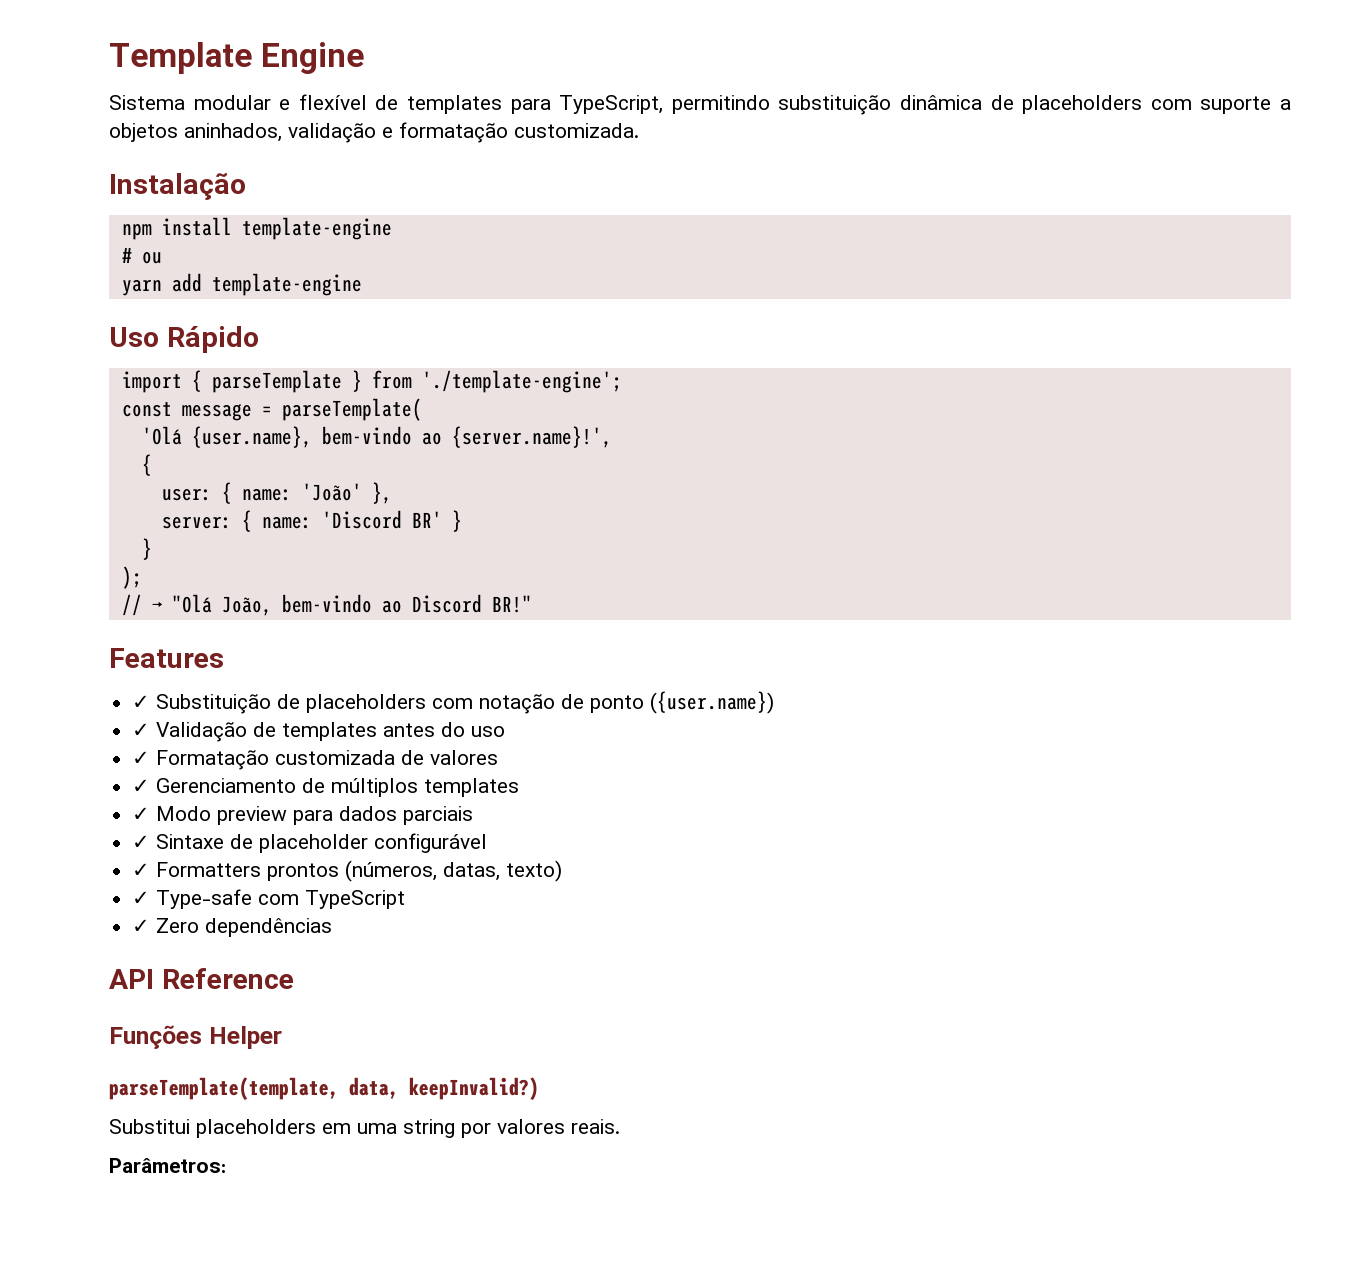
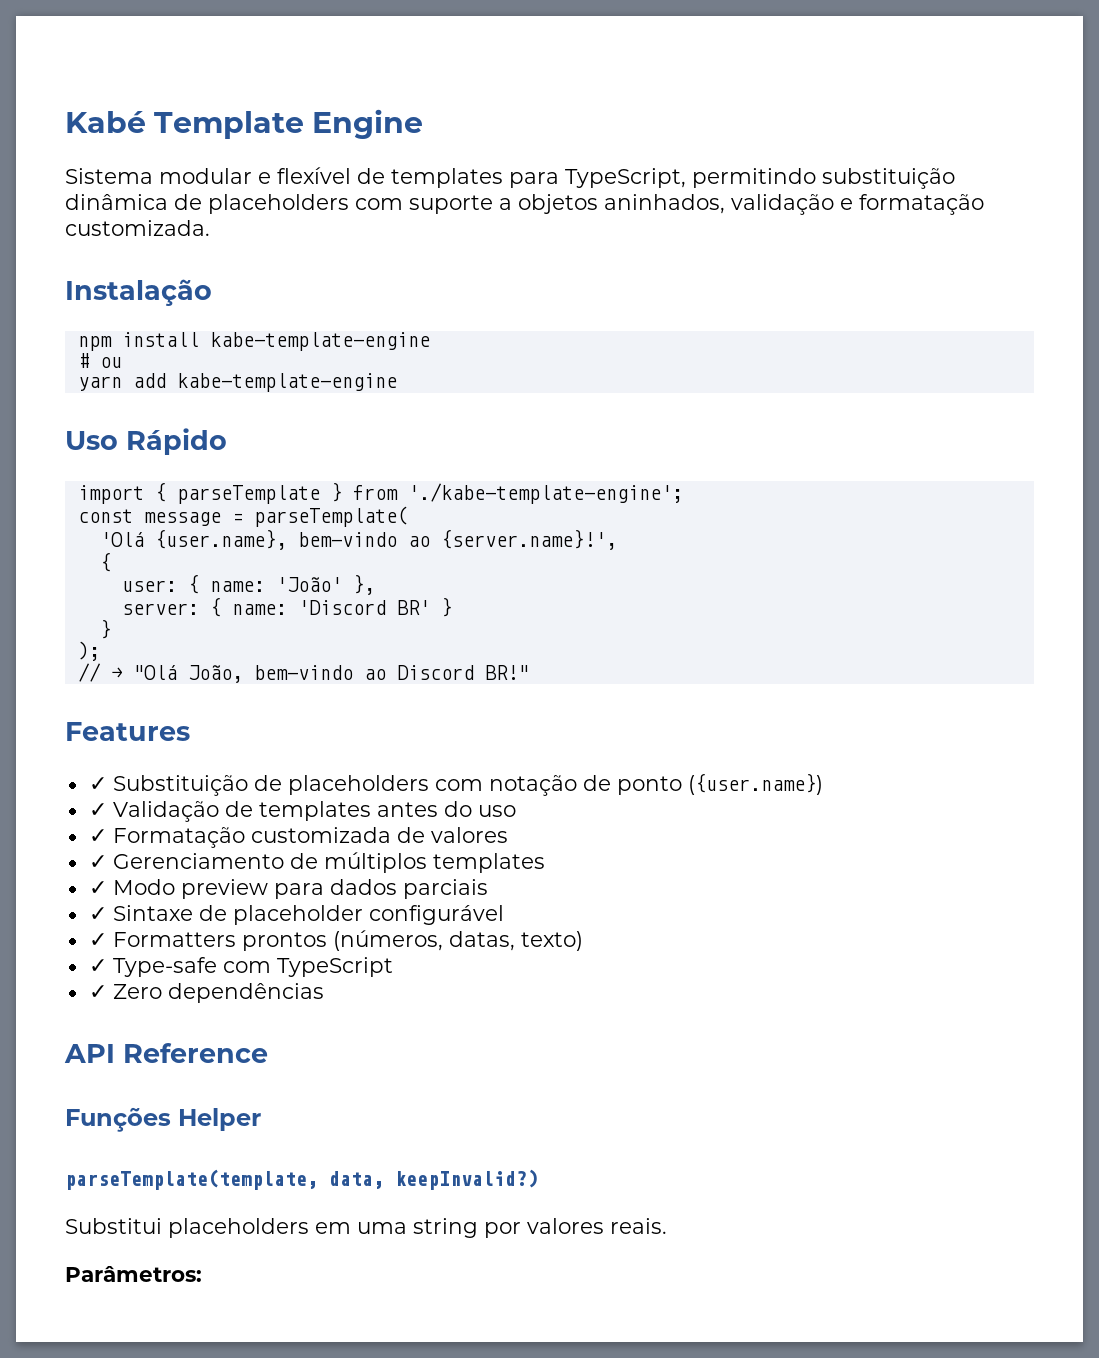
(109, 58) none -> [65,111,146,133] Kabé
[241,217,392,240] template-engine -> [209,332,430,351] kabe-template-engine
[211,273,362,296] template-engine -> [176,373,397,392] kabe-template-engine
[421,370,622,393] './template-engine'; -> [407,483,683,504] './kabe-template-engine';

